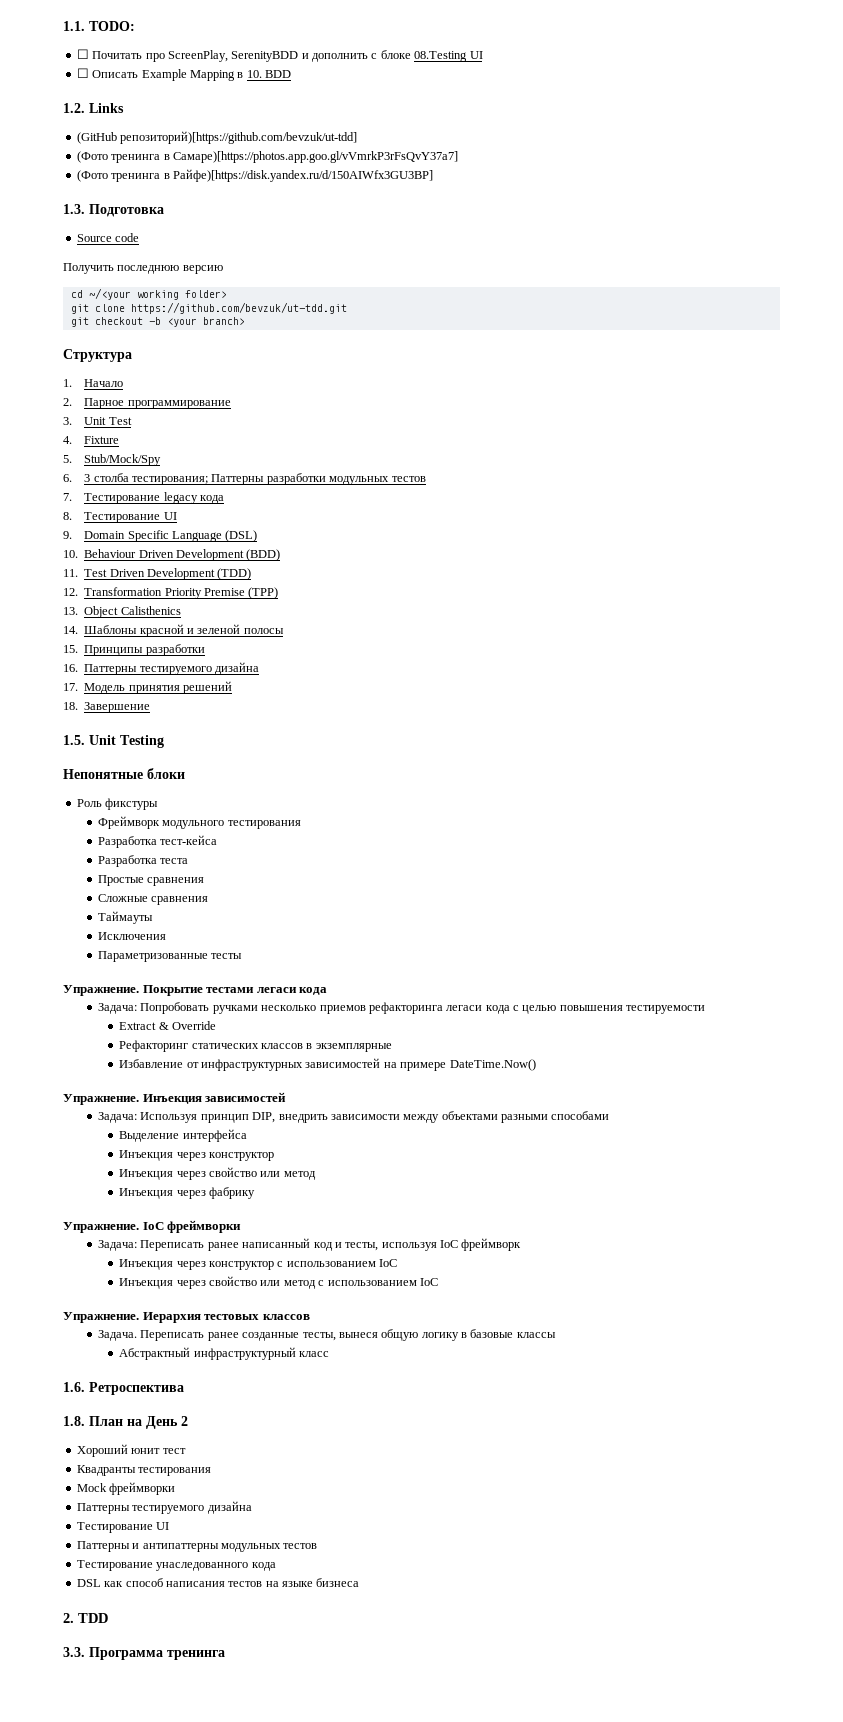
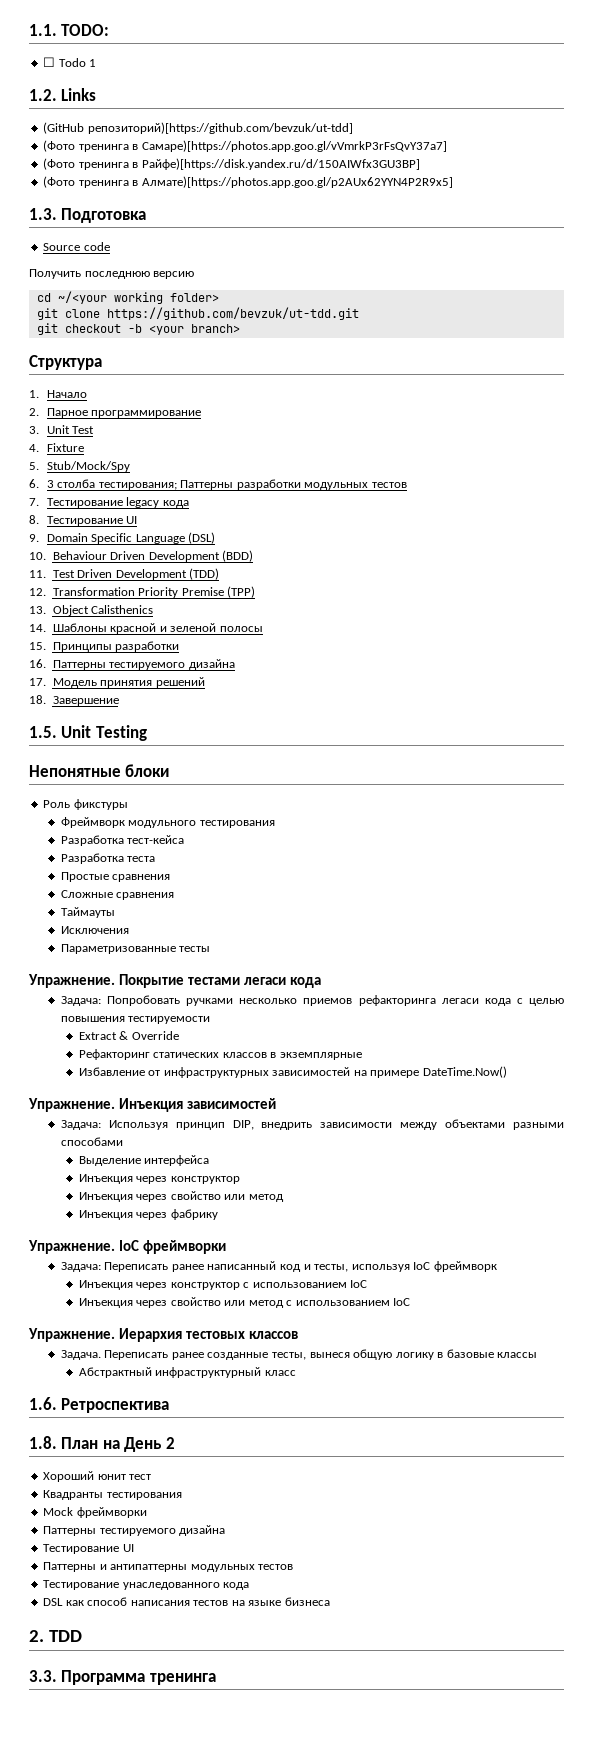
[92,50,483,62] [76,68,291,81] Почитать про ScreenPlay, SerenityBDD и дополнить с блоке 08.Testing UI // ☐ Описать Example Mapping в 10. BDD -> [58,58,97,67] Todo 1
(433, 175) none -> [43,176,453,188] // (Фото тренинга в Алмате)[https://photos.app.goo.gl/p2AUx62YYN4P2R9x5]

